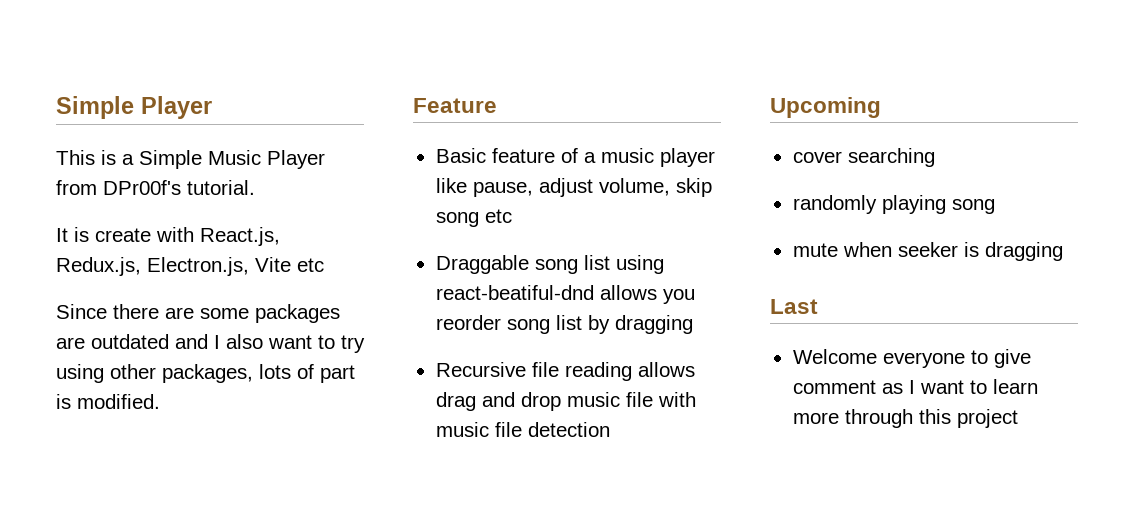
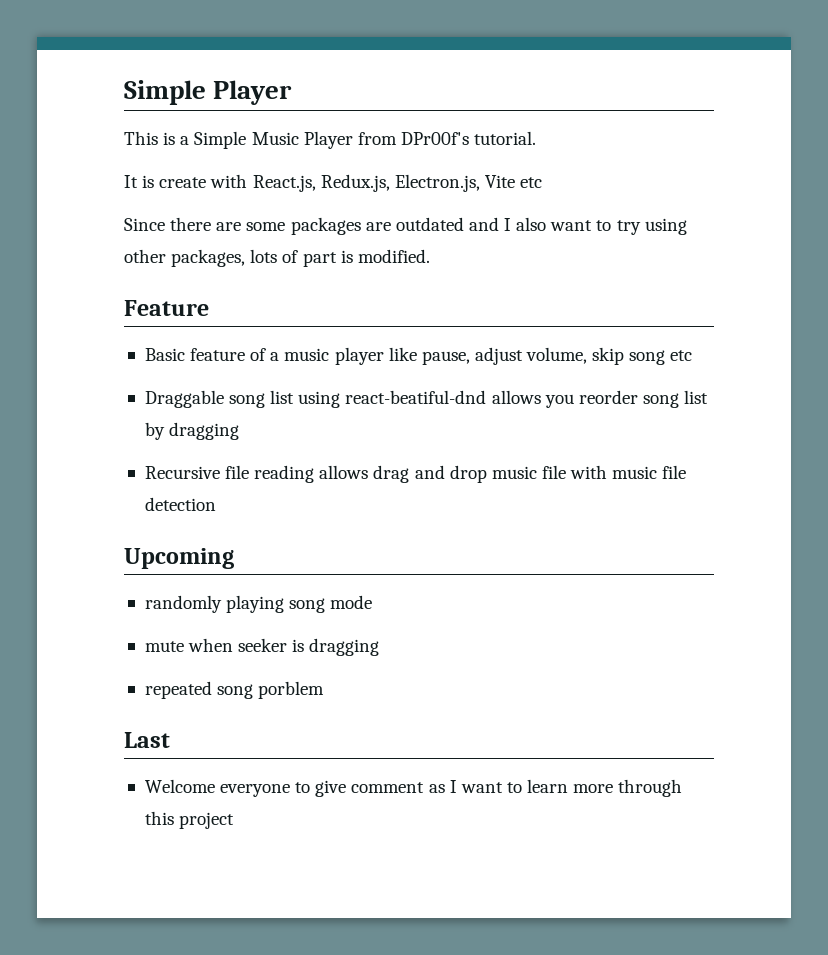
[792,148,935,167] // cover searching -> (234, 558) none
(995, 206) none -> [330,595,373,609] mode
(1063, 251) none -> [144,681,325,699] // repeated song porblem

